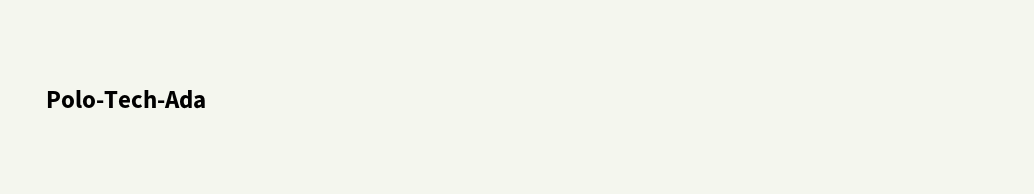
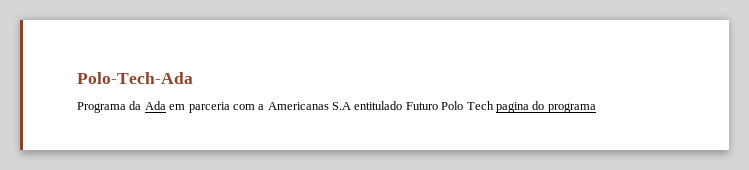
(206, 99) none -> [77,101,596,113] // Programa da Ada em parceria com a Americanas S.A entitulado Futuro Polo Tech pagina do programa

